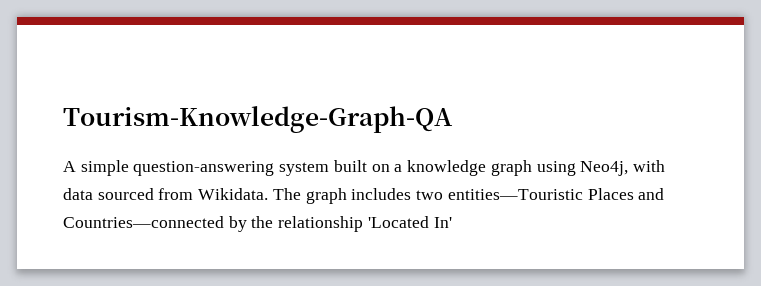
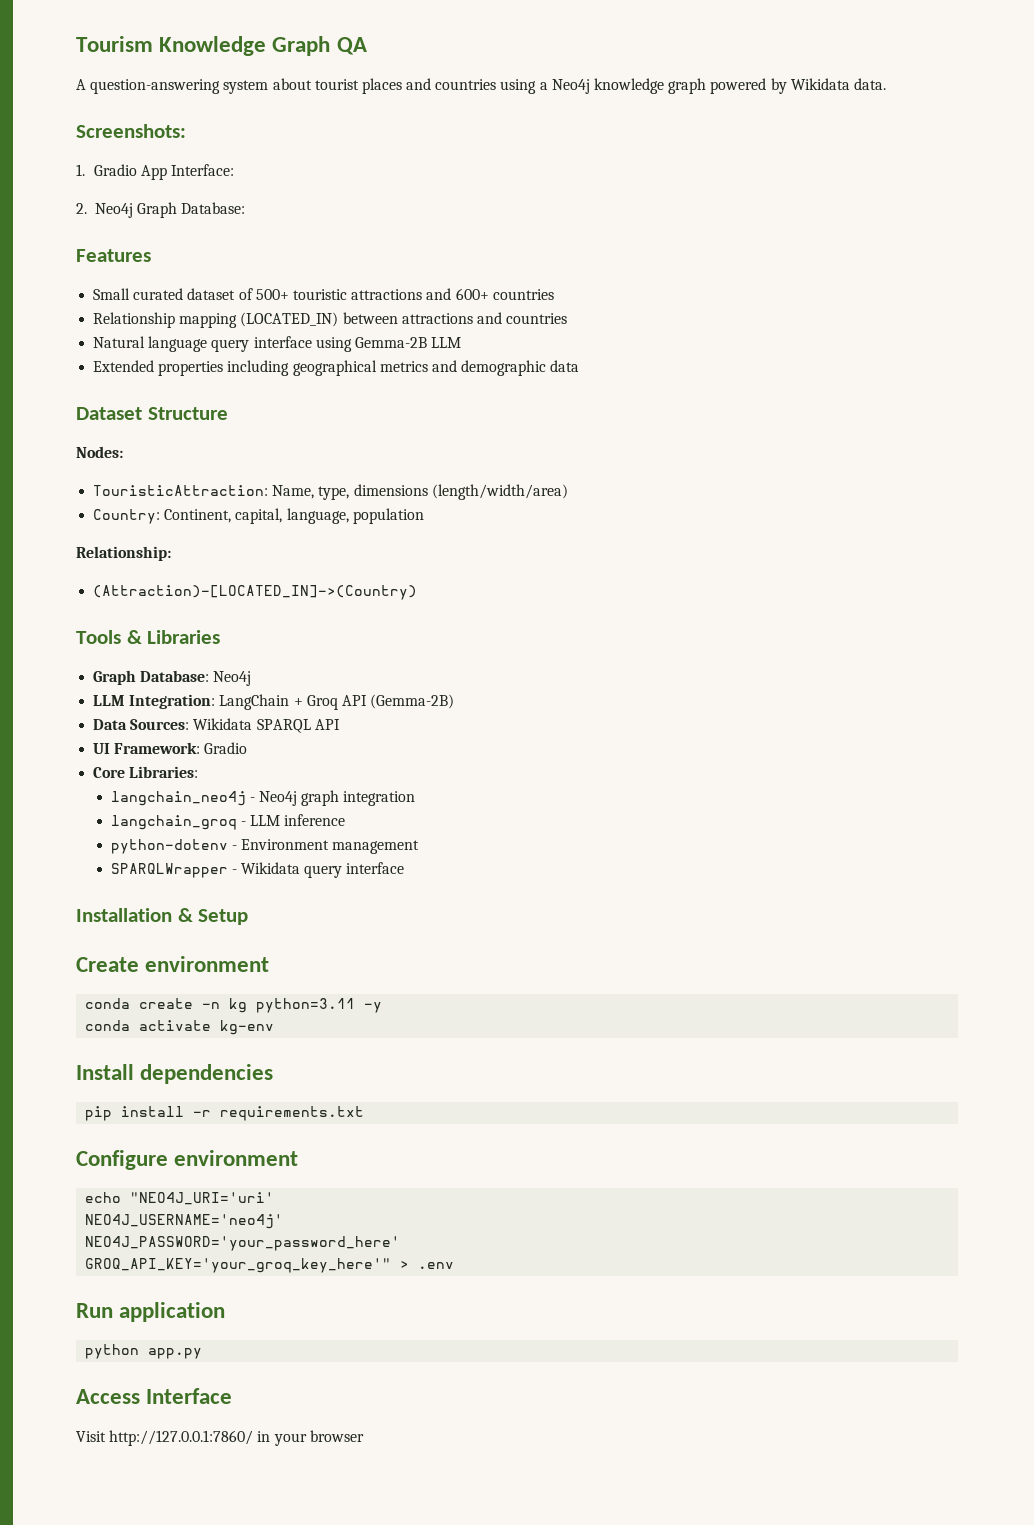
[63,106,453,133] Tourism-Knowledge-Graph-QA -> [76,36,367,56] Tourism Knowledge Graph QA
[80,160,129,176] simple -> (86, 84) none
[333,160,665,176] [63,188,665,204] [63,216,452,232] built on a knowledge graph using Neo4j, with data sourced from Wikidata. The graph includes two entities—Touristic Places and Countries—connected by the relationship 'Located In' -> [272,78,886,94] [76,124,186,138] [76,164,234,180] [76,202,246,218] [76,249,151,262] [93,288,554,300] [93,312,568,328] [93,336,462,352] [93,360,580,376] [76,407,228,420] [76,446,123,458] [93,484,568,500] [93,508,424,524] [76,546,171,561] [93,585,418,600] [76,630,221,644] [93,670,252,686] [93,694,455,710] [93,718,340,733] [93,742,248,754] [93,766,199,778] [110,790,416,806] [110,814,346,830] [110,839,420,854] [110,862,405,878] [76,908,249,925] [76,956,270,972] [85,998,383,1013] [85,1020,275,1035] [76,1064,274,1084] [85,1106,365,1121] [76,1150,299,1170] [85,1192,275,1205] [85,1214,284,1229] [85,1236,401,1251] [85,1258,455,1273] [76,1302,226,1322] [85,1344,203,1359] [76,1388,233,1404] [76,1430,364,1446] about tourist places and countries using a Neo4j knowledge graph powered by Wikidata data. // Screenshots: // 1. Gradio App Interface: // 2. Neo4j Graph Database: // Features // Small curated dataset of 500+ touristic attractions and 600+ countries // Relationship mapping (LOCATED_IN) between attractions and countries // Natural language query interface using Gemma-2B LLM // Extended properties including geographical metrics and demographic data // Dataset Structure // Nodes: // TouristicAttraction: Name, type, dimensions (length/width/area) // Country: Continent, capital, language, population // Relationship: // (Attraction)-[LOCATED_IN]->(Country) // Tools & Libraries // Graph Database: Neo4j // LLM Integration: LangChain + Groq API (Gemma-2B) // Data Sources: Wikidata SPARQL API // UI Framework: Gradio // Core Libraries: // langchain_neo4j - Neo4j graph integration // langchain_groq - LLM inference // python-dotenv - Environment management // SPARQLWrapper - Wikidata query interface // Installation & Setup // Create environment // conda create -n kg python=3.11 -y // conda activate kg-env // Install dependencies // pip install -r requirements.txt // Configure environment // echo "NEO4J_URI='uri' // NEO4J_USERNAME='neo4j' // NEO4J_PASSWORD='your_password_here' // GROQ_API_KEY='your_groq_key_here'" > .env // Run application // python app.py // Access Interface // Visit http://127.0.0.1:7860/ in your browser

